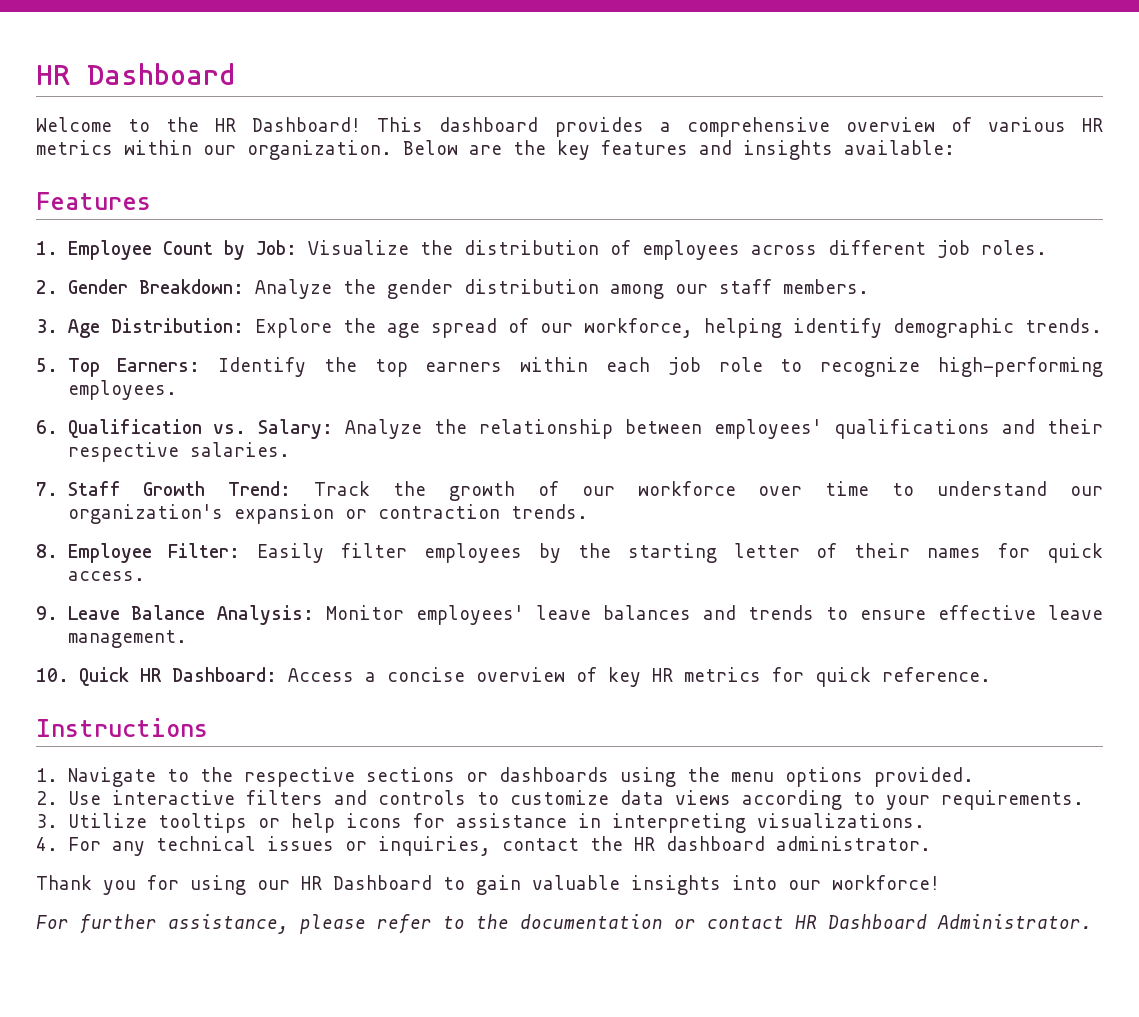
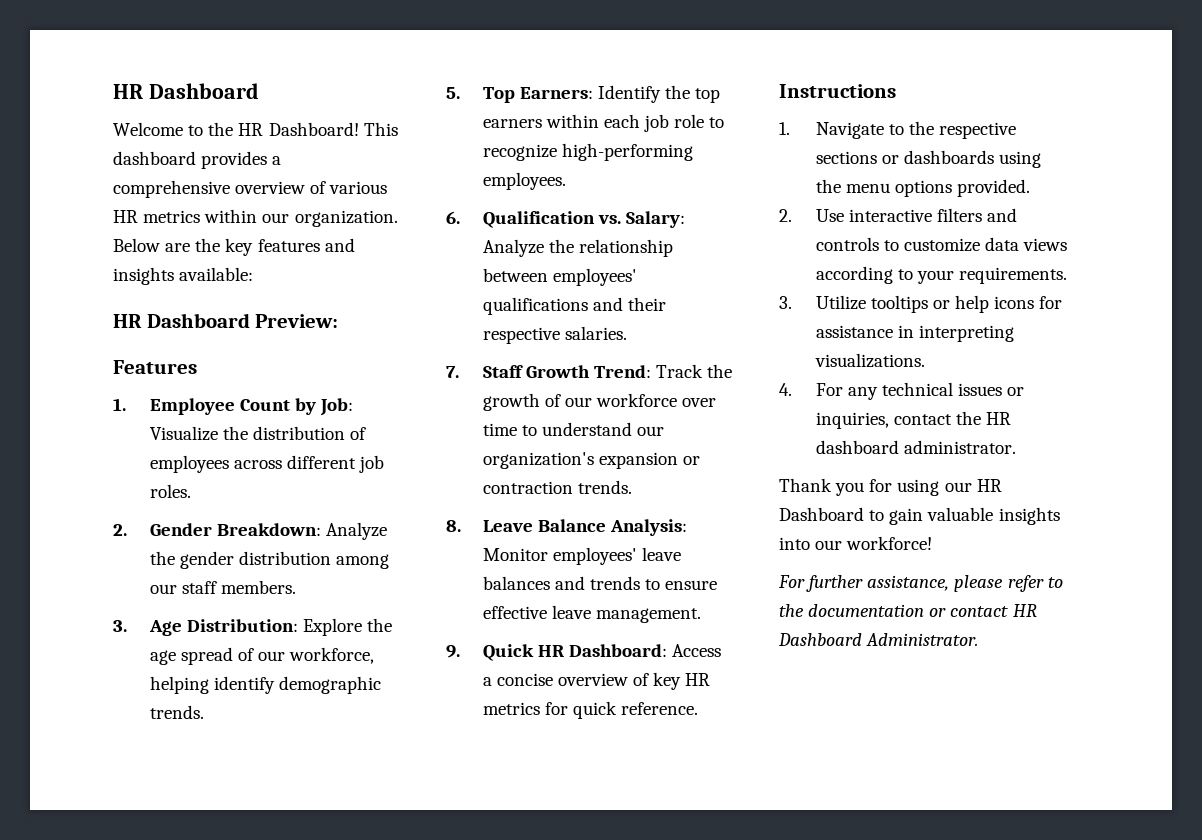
(955, 147) none -> [113,313,339,328] // HR Dashboard Preview:
[67,543,1103,563] [67,571,145,581] [36,606,58,620] Employee Filter: Easily filter employees by the starting letter of their names for quick access. // 9. -> (461, 526) none
[36,668,69,682] 10. -> [446,645,460,658] 9.

